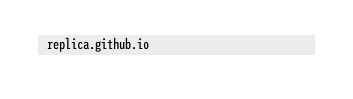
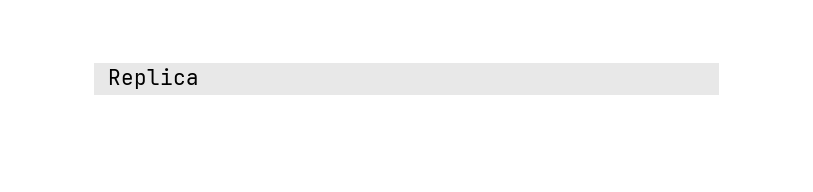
[46,37,149,52] replica.github.io -> [107,68,199,89] Replica

